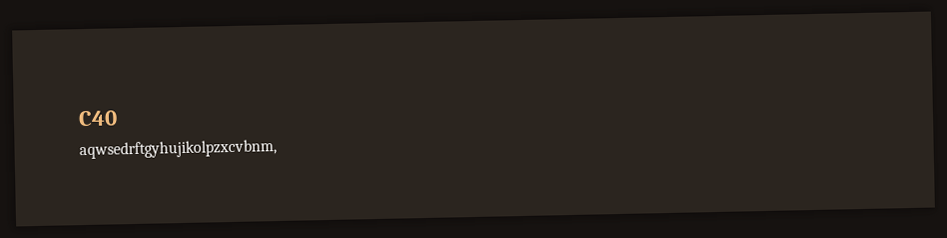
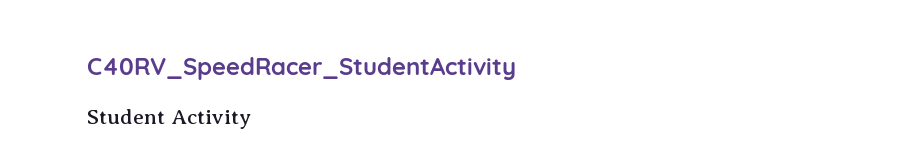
[78,110,118,127] [79,139,277,160] C40 // aqwsedrftgyhujikolpzxcvbnm, -> [87,57,516,80] [87,109,251,129] C40RV_SpeedRacer_StudentActivity // Student Activity

